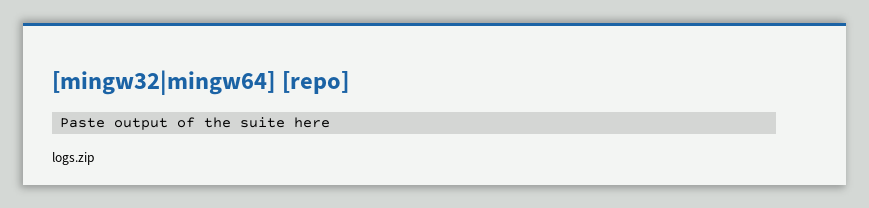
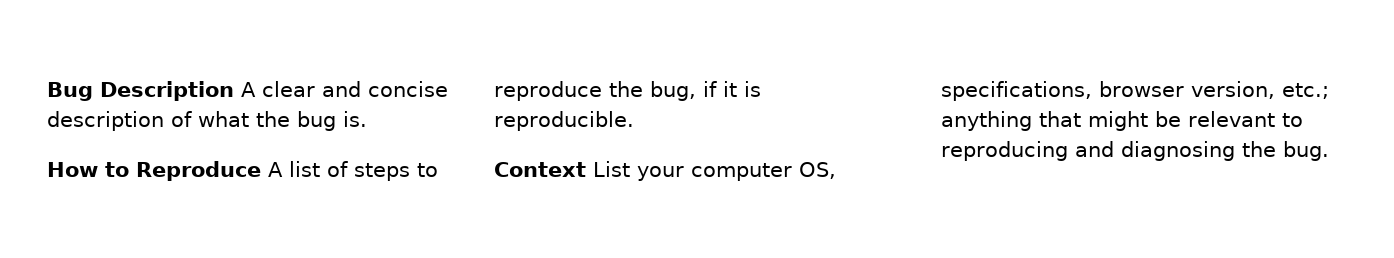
[52,70,349,95] [60,117,331,130] [52,152,95,165] [mingw32|mingw64] [repo] // Paste output of the suite here // logs.zip -> [47,81,448,101] [47,111,367,131] [47,161,438,181] [494,81,761,101] [494,111,634,131] [494,161,836,181] [941,81,1329,101] [941,111,1303,131] [941,141,1329,161] Bug Description A clear and concise description of what the bug is. // How to Reproduce A list of steps to reproduce the bug, if it is reproducible. // Context List your computer OS, specifications, browser version, etc.; anything that might be relevant to reproducing and diagnosing the bug.

